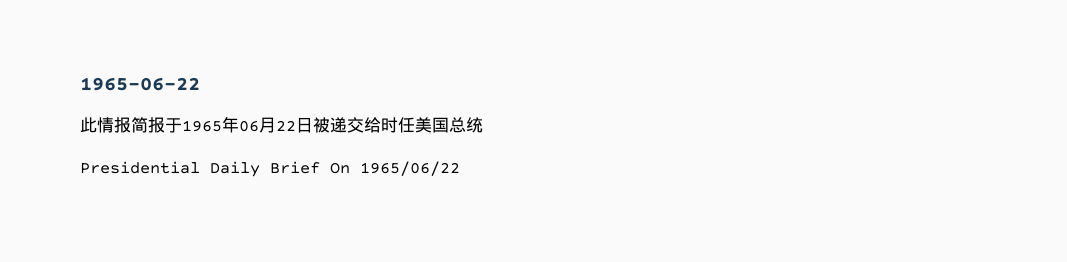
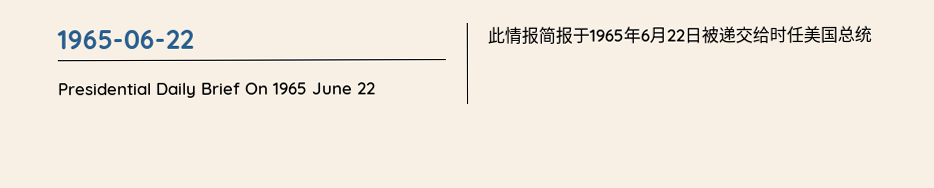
(200, 84) none -> [57,82,376,98] // Presidential Daily Brief On 1965 June 22
[239,120,259,132] 06 -> [640,29,650,42] 6
[80,161,460,177] // Presidential Daily Brief On 1965/06/22 -> (872, 34) none

